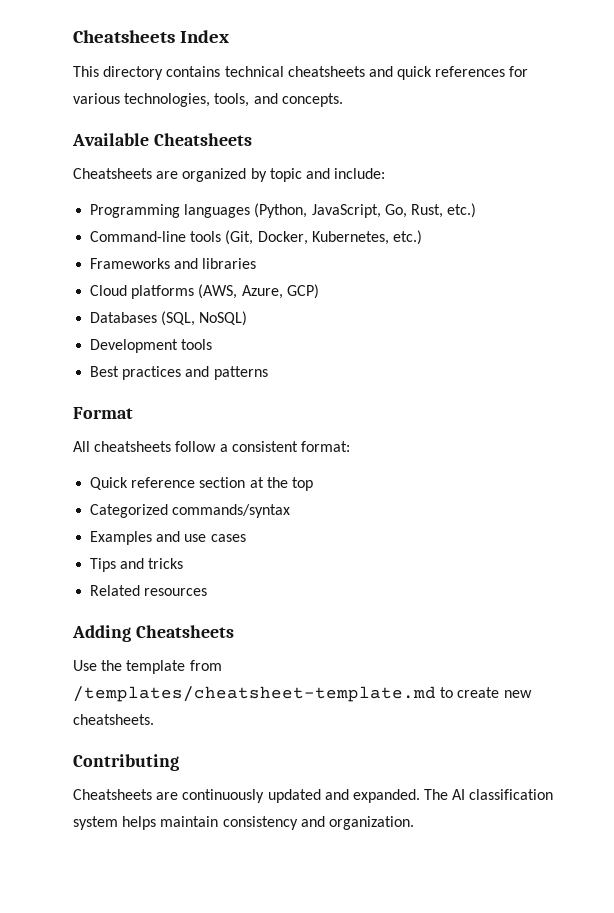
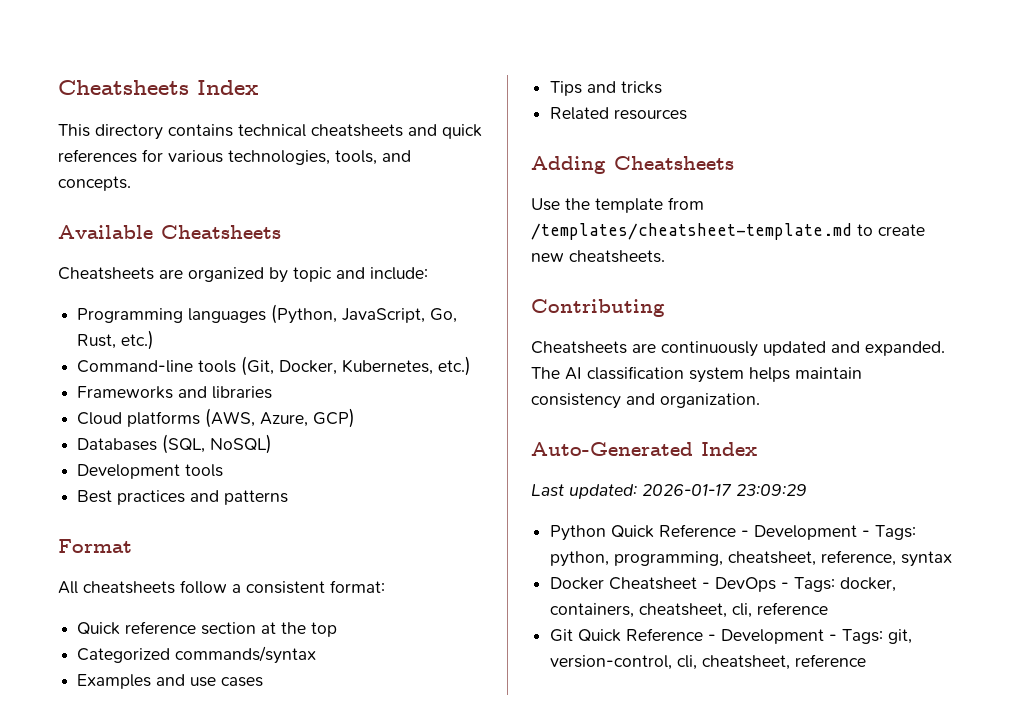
(414, 823) none -> [531,442,757,456] [531,484,807,499] [550,524,917,541] [550,550,953,567] [550,577,897,592] [550,602,829,618] [550,628,913,644] [550,654,867,670] // Auto-Generated Index // Last updated: 2026-01-17 23:09:29 // Python Quick Reference - Development - Tags: python, programming, cheatsheet, reference, syntax // Docker Cheatsheet - DevOps - Tags: docker, containers, cheatsheet, cli, reference // Git Quick Reference - Development - Tags: git, version-control, cli, cheatsheet, reference

